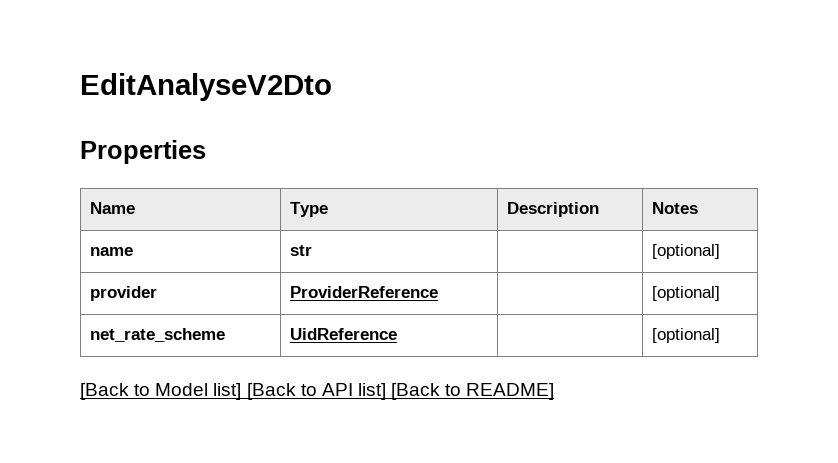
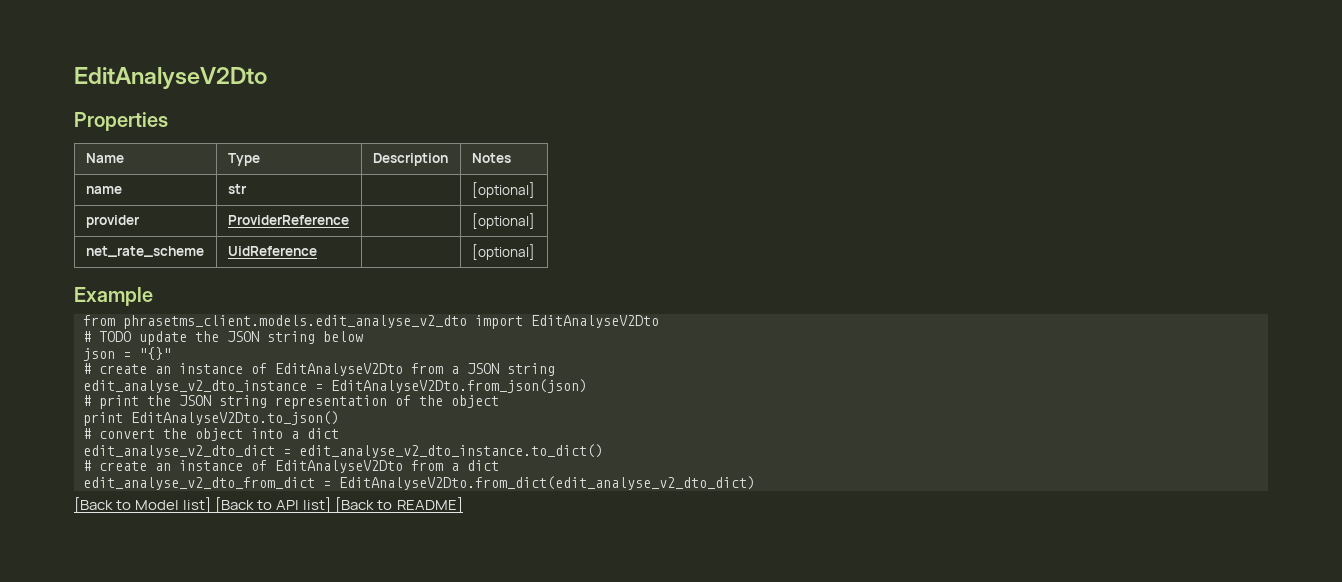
(721, 335) none -> [74,287,153,306] [83,315,659,329] [83,331,363,345] [83,347,171,361] [83,363,555,376] [83,379,587,393] [83,395,499,409] [83,411,339,426] [83,428,339,441] [83,444,603,458] [83,460,499,473] [83,476,755,490] // Example // from phrasetms_client.models.edit_analyse_v2_dto import EditAnalyseV2Dto // # TODO update the JSON string below // json = "{}" // # create an instance of EditAnalyseV2Dto from a JSON string // edit_analyse_v2_dto_instance = EditAnalyseV2Dto.from_json(json) // # print the JSON string representation of the object // print EditAnalyseV2Dto.to_json() // # convert the object into a dict // edit_analyse_v2_dto_dict = edit_analyse_v2_dto_instance.to_dict() // # create an instance of EditAnalyseV2Dto from a dict // edit_analyse_v2_dto_from_dict = EditAnalyseV2Dto.from_dict(edit_analyse_v2_dto_dict)

